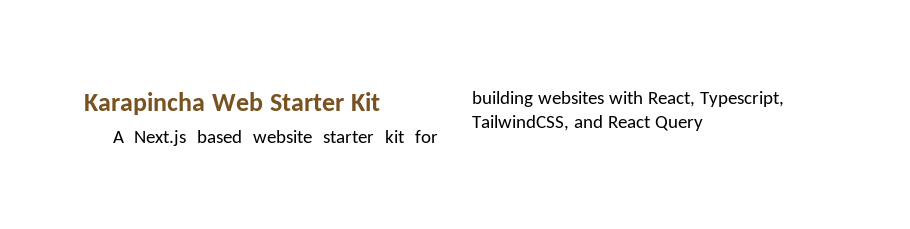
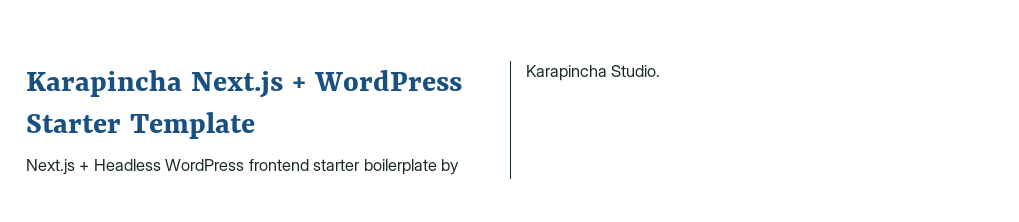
[84,92,381,115] [112,130,439,146] [472,91,784,107] [472,115,703,131] Karapincha Web Starter Kit // A Next.js based website starter kit for building websites with React, Typescript, TailwindCSS, and React Query -> [26,70,462,98] [26,112,255,139] [26,159,460,175] [526,65,661,81] Karapincha Next.js + WordPress Starter Template // Next.js + Headless WordPress frontend starter boilerplate by Karapincha Studio.

